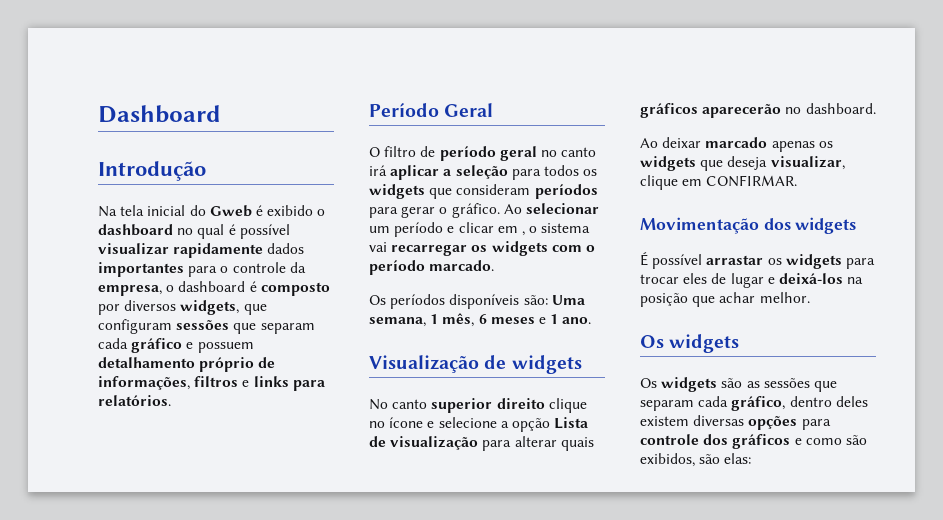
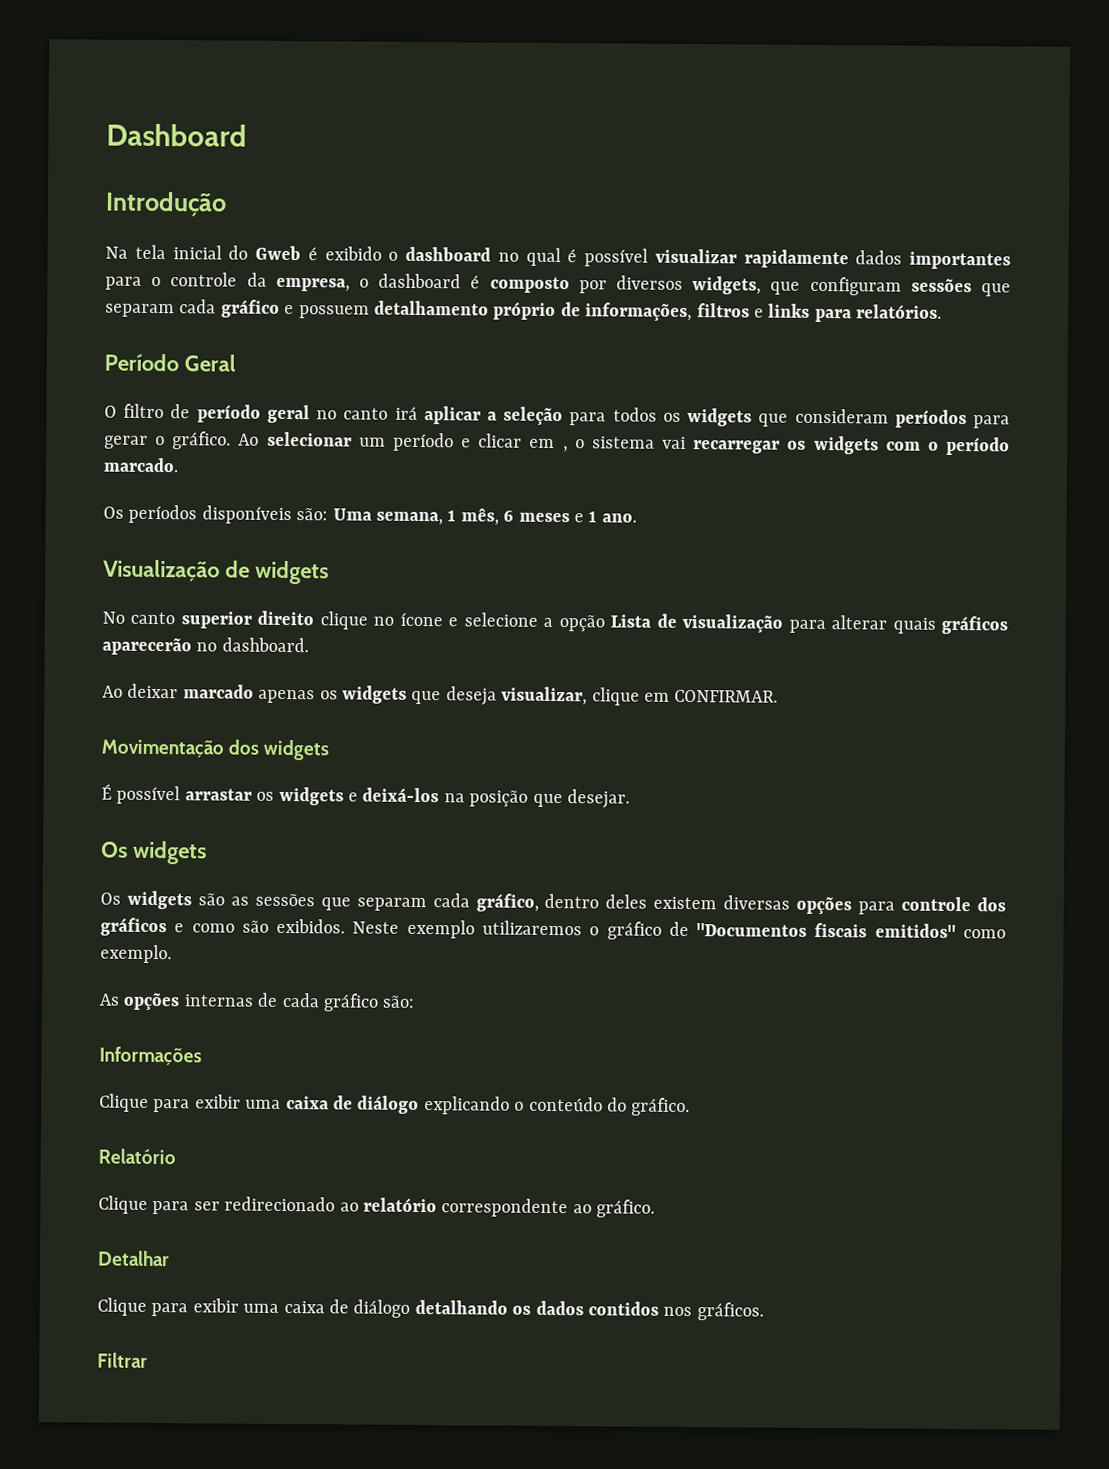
[845,258,875,269] [640,273,764,288] para trocar eles de lugar -> (344, 796) none
[719,292,810,303] achar melhor. -> [566,789,630,809] desejar.
[640,453,752,467] exibidos, são elas: -> [276,918,1007,940] [100,944,172,964] [99,992,416,1012] [99,1046,202,1066] [99,1093,691,1117] [98,1148,176,1165] [98,1195,656,1218] [98,1250,170,1267] [97,1297,764,1321] [97,1352,148,1368] exibidos. Neste exemplo utilizaremos o gráfico de "Documentos fiscais emitidos" como exemplo. // As opções internas de cada gráfico são: // Informações // Clique para exibir uma caixa de diálogo explicando o conteúdo do gráfico. // Relatório // Clique para ser redirecionado ao relatório correspondente ao gráfico. // Detalhar // Clique para exibir uma caixa de diálogo detalhando os dados contidos nos gráficos. // Filtrar

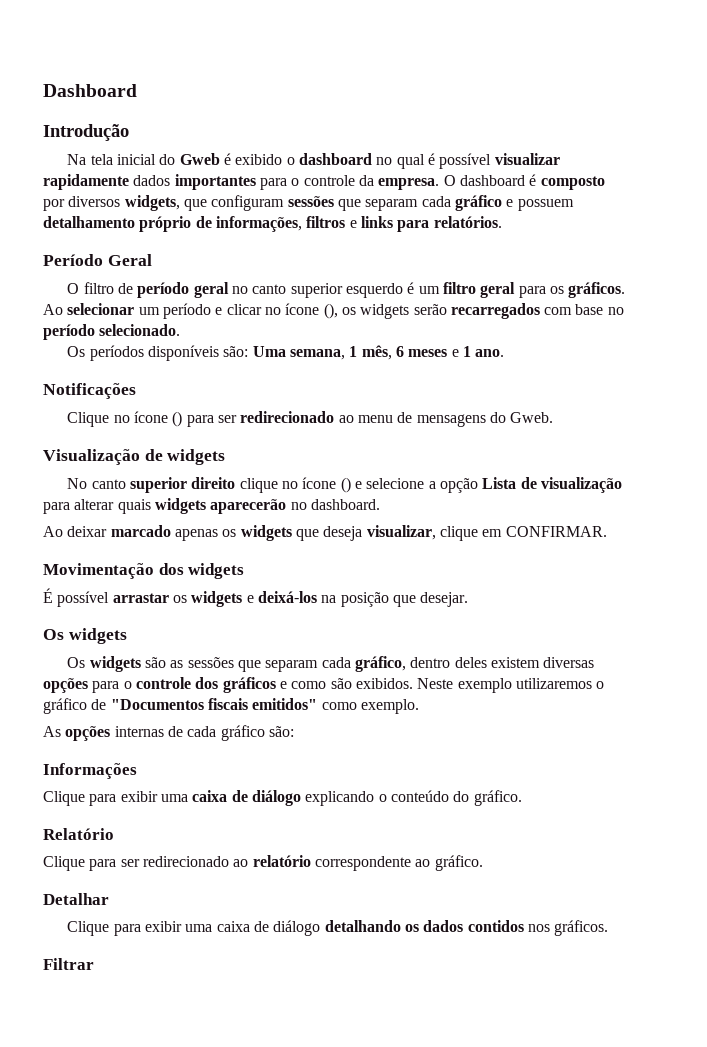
[275,277,369,292] empresa, o -> [378,175,456,190] empresa. O
[394,406,1010,429] [104,431,232,450] irá aplicar a seleção para todos os widgets que consideram períodos para gerar o gráfico. -> [290,282,626,298] superior esquerdo é um filtro geral para os gráficos.
[529,435,1010,456] [103,457,179,473] em , o sistema vai recarregar os widgets com o período marcado. -> [264,303,624,319] [43,324,181,340] no ícone (), os widgets serão recarregados com base no período selecionado.
(637, 518) none -> [43,383,136,399] [67,411,554,427] // Notificações // Clique no ícone () para ser redirecionado ao menu de mensagens do Gweb.
(443, 619) none -> [340,477,351,493] ()
[941,615,1009,635] gráficos -> [154,498,206,514] widgets
(896, 908) none -> [123,681,132,689] o

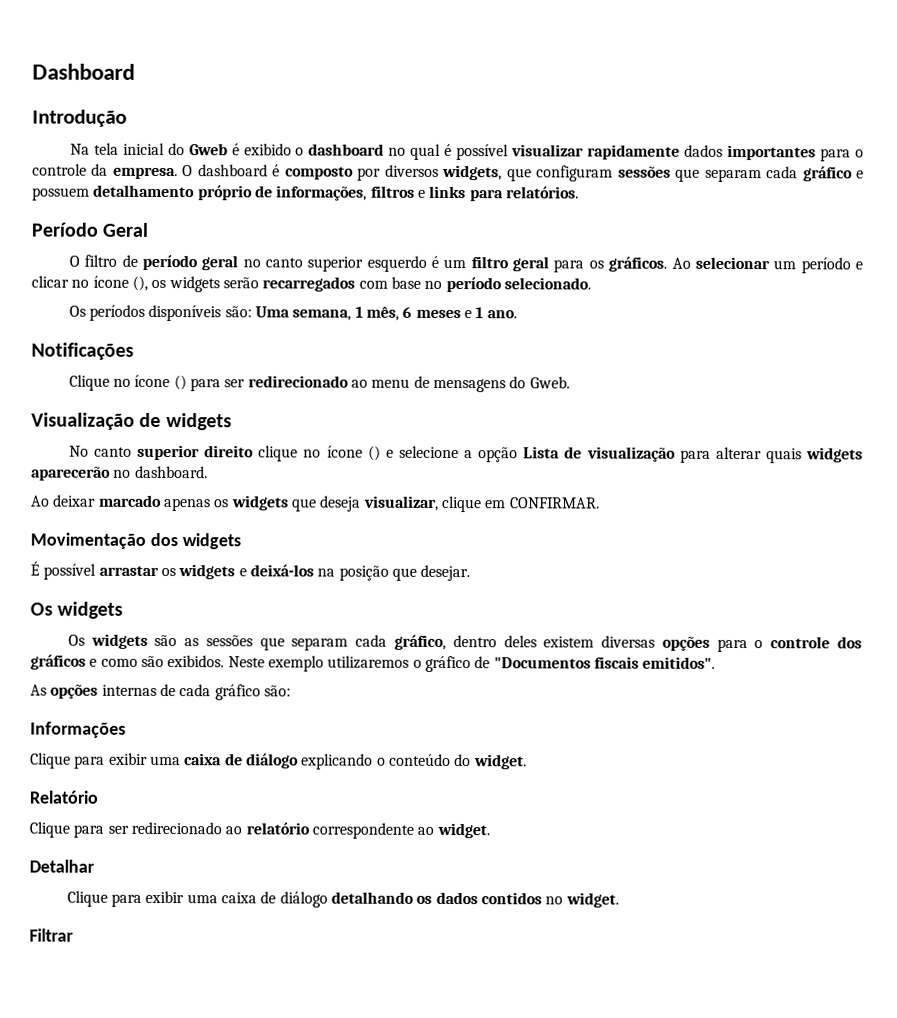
[252,698,419,714] emitidos" como exemplo. -> [642,656,716,669] emitidos".
[473,790,522,806] gráfico. -> [473,754,527,770] widget.
[434,855,483,871] gráfico. -> [436,822,490,839] widget.
[527,920,609,936] nos gráficos. -> [545,892,619,908] no widget.

